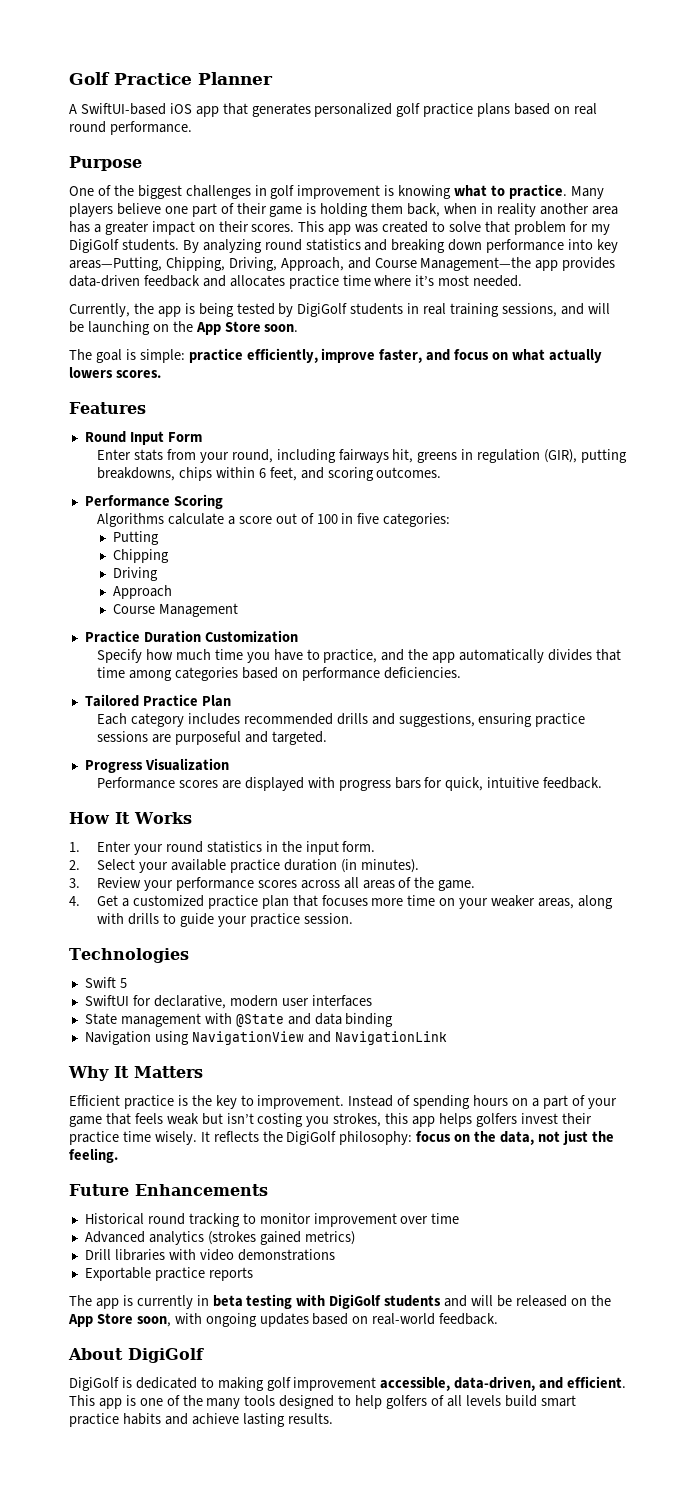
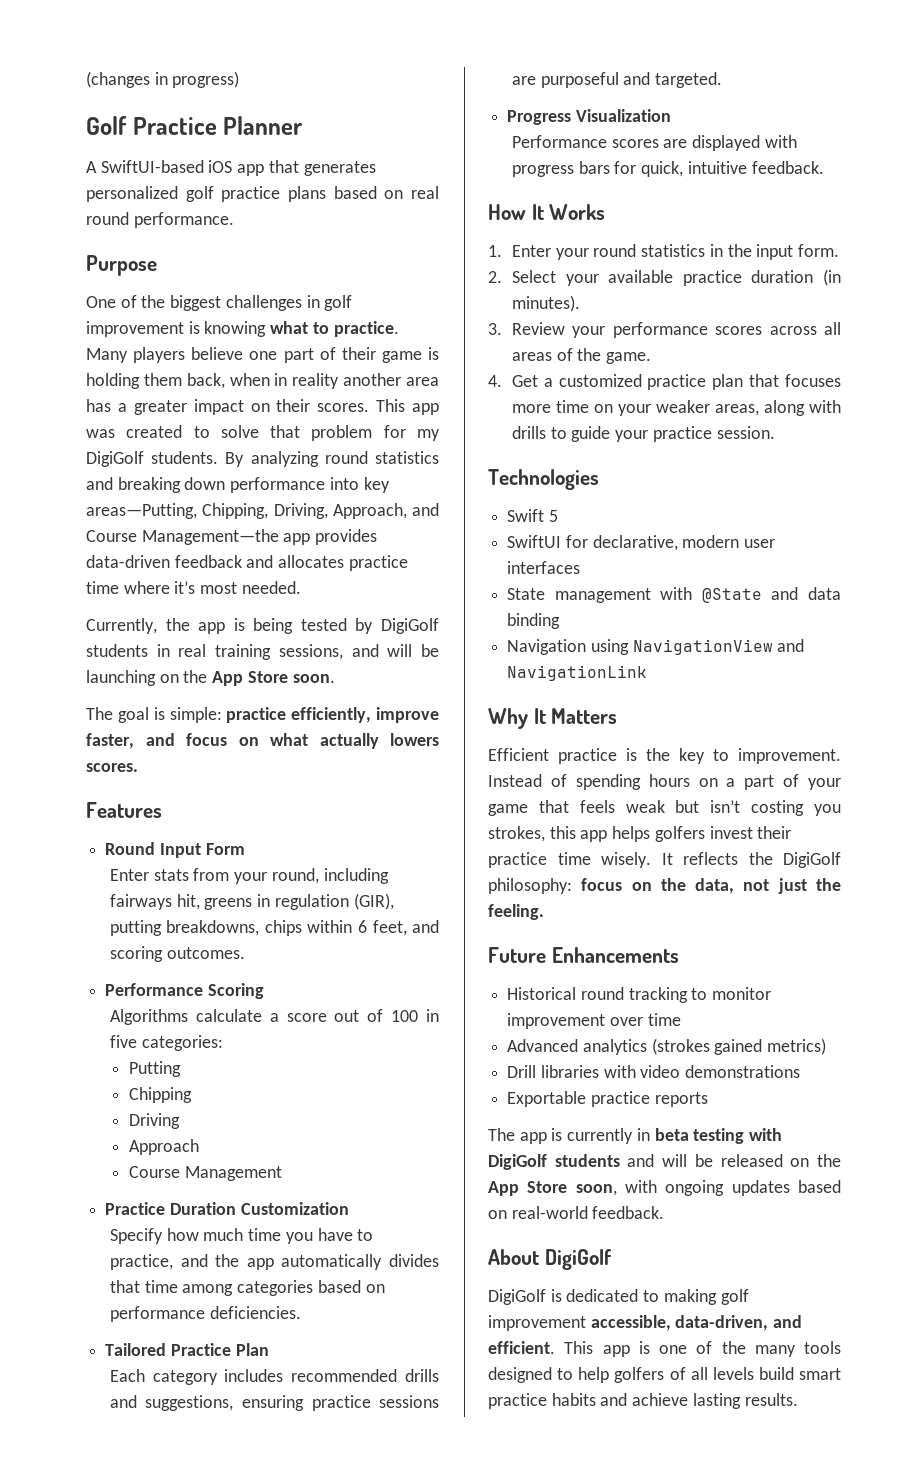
(69, 78) none -> [86,71,240,88] (changes in progress) //

